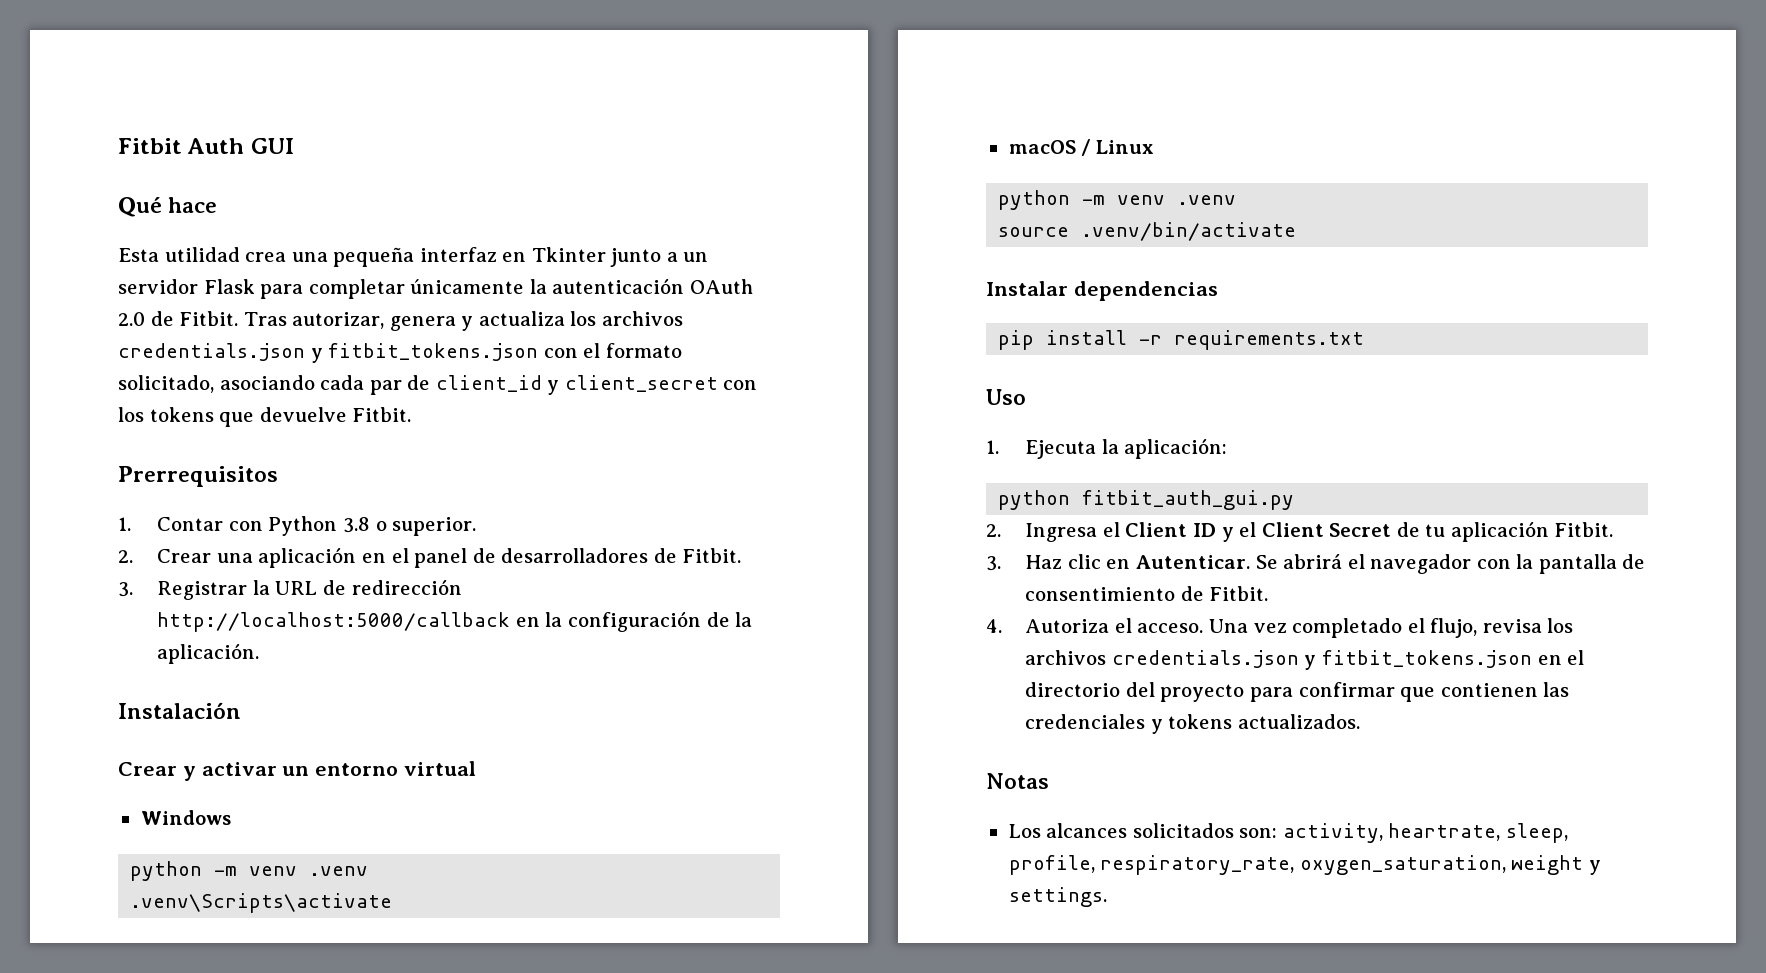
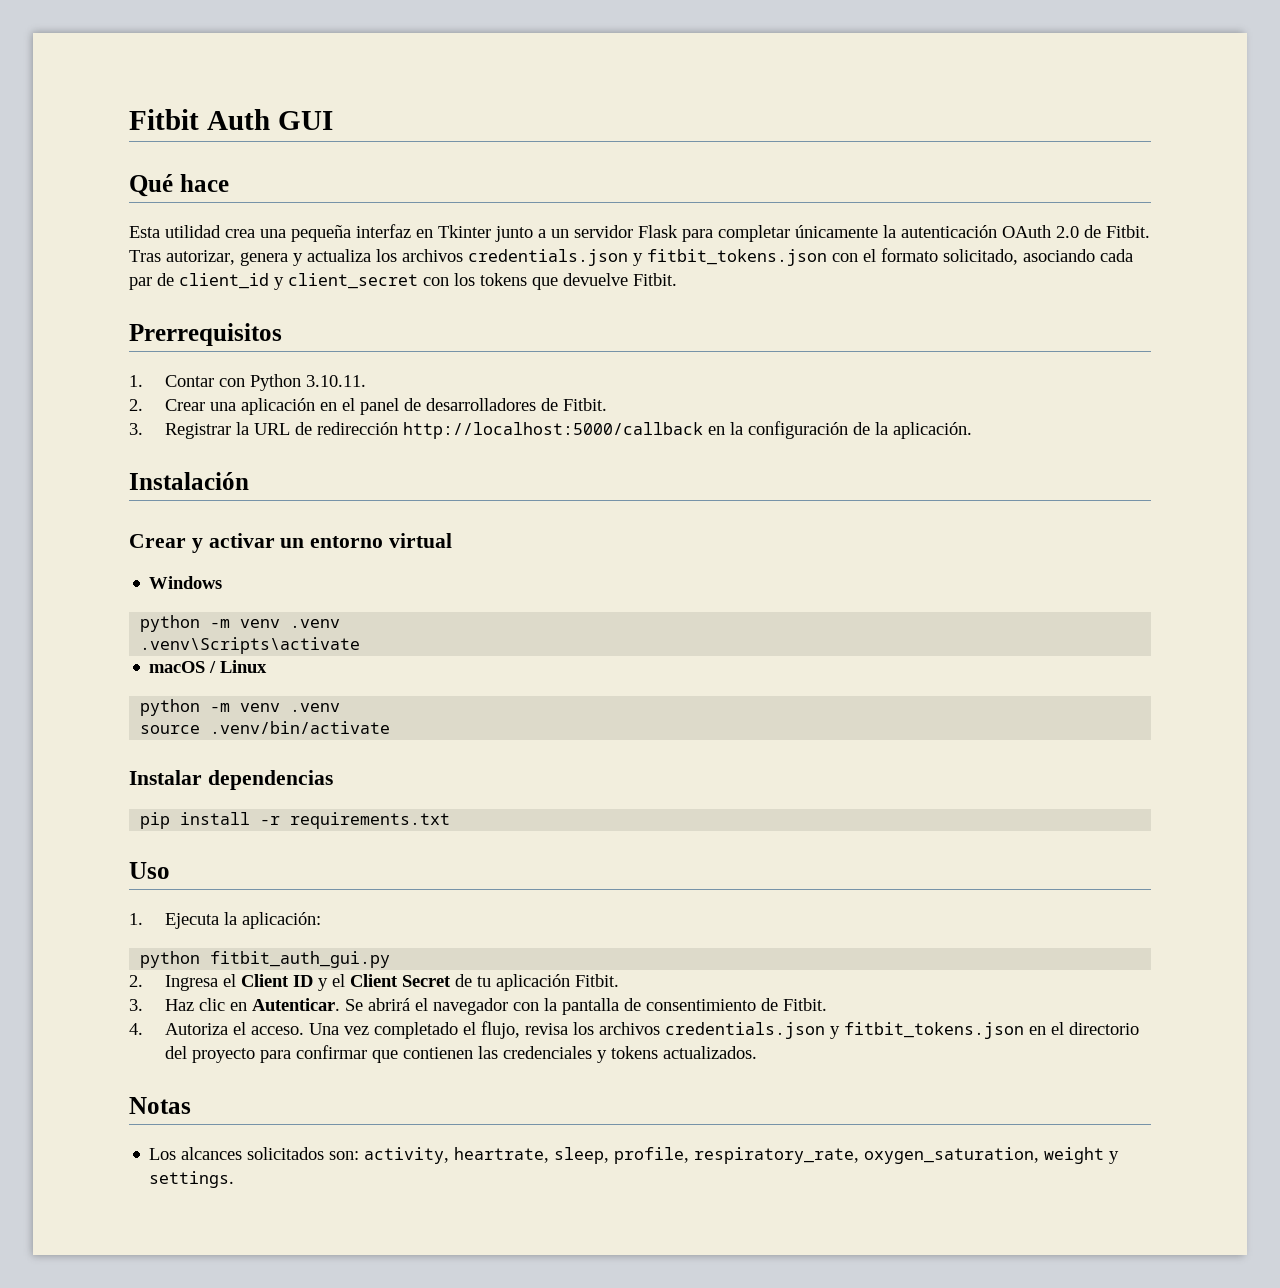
[342,517,477,536] 3.8 o superior. -> [305,375,366,387] 3.10.11.

